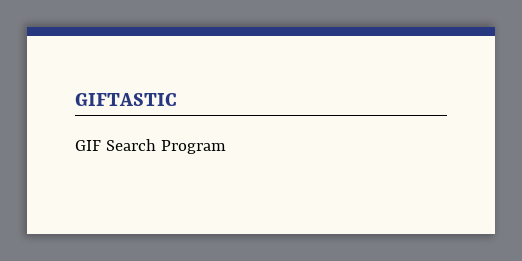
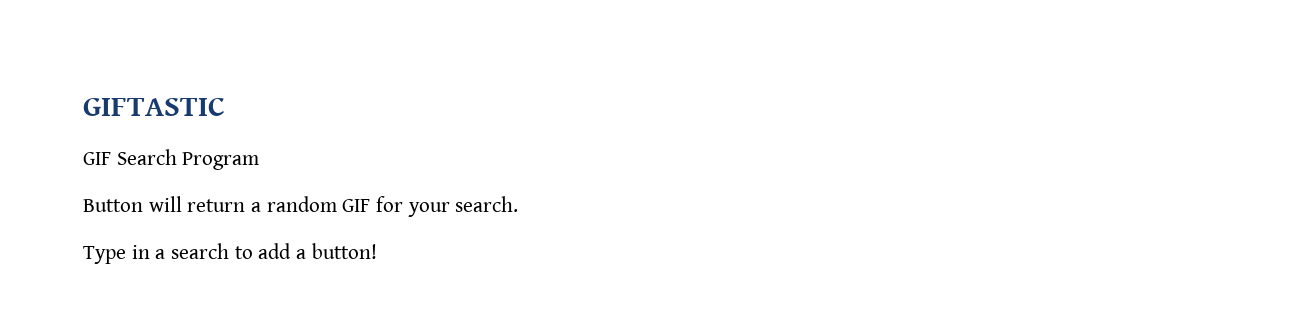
(226, 147) none -> [83,196,519,217] [83,243,377,264] // Button will return a random GIF for your search. // Type in a search to add a button!

